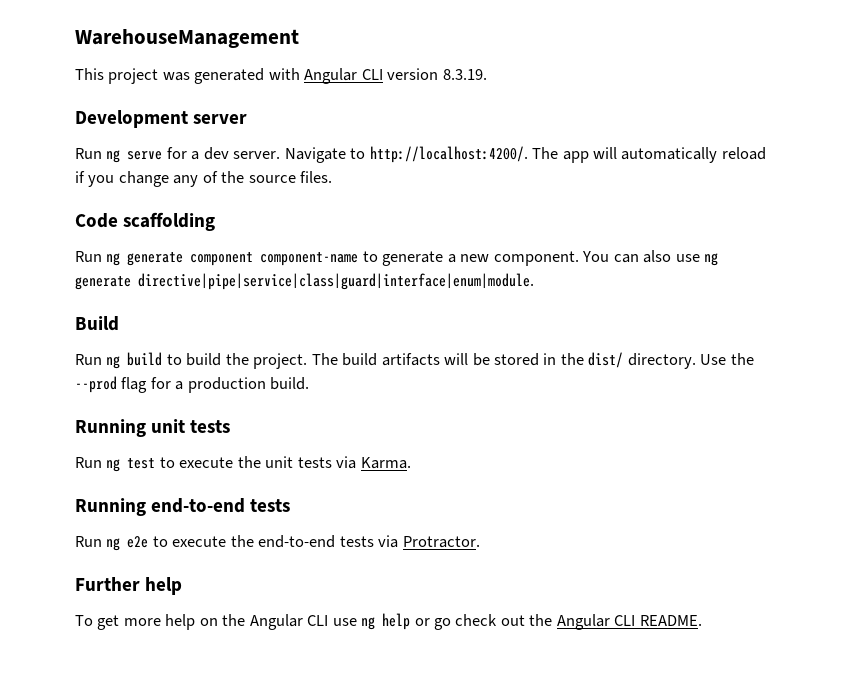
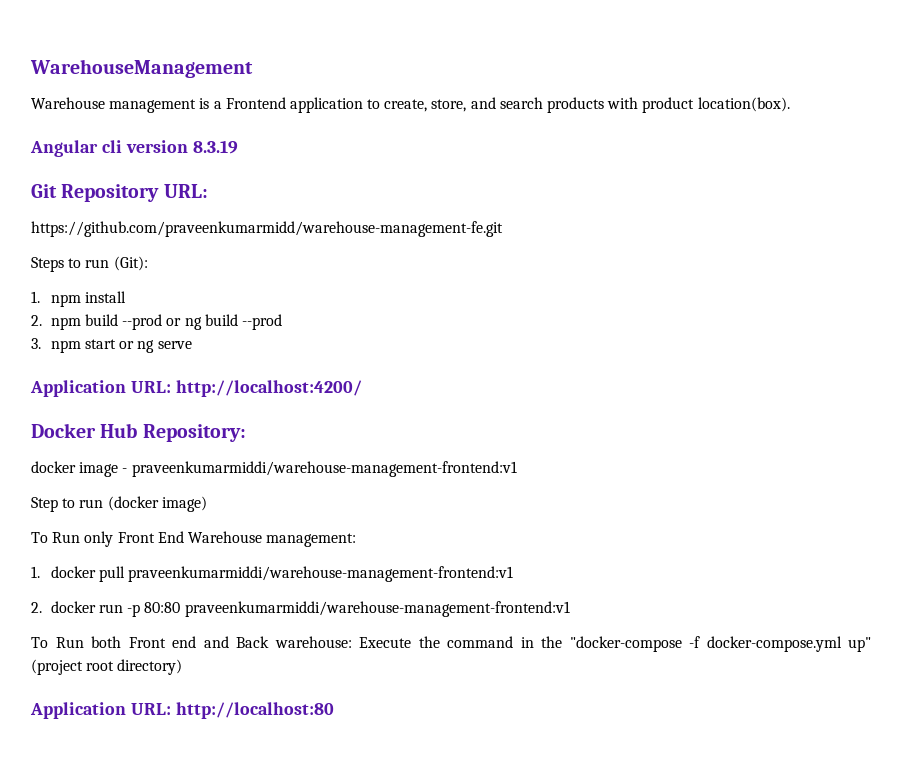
[75,68,487,84] [75,110,248,128] [75,146,766,163] [75,171,333,187] [75,212,216,231] [75,250,719,266] [75,273,534,290] [75,316,119,331] [75,352,754,369] [75,376,310,393] [75,419,231,437] [75,456,411,472] [75,498,291,516] [75,535,480,551] [75,577,183,595] [75,613,702,630] This project was generated with Angular CLI version 8.3.19. // Development server // Run ng serve for a dev server. Navigate to http://localhost:4200/. The app will automatically reload if you change any of the source files. // Code scaffolding // Run ng generate component component-name to generate a new component. You can also use ng generate directive|pipe|service|class|guard|interface|enum|module. // Build // Run ng build to build the project. The build artifacts will be stored in the dist/ directory. Use the --prod flag for a production build. // Running unit tests // Run ng test to execute the unit tests via Karma. // Running end-to-end tests // Run ng e2e to execute the end-to-end tests via Protractor. // Further help // To get more help on the Angular CLI use ng help or go check out the Angular CLI README. -> [31,97,790,113] [30,140,238,157] [31,184,208,202] [31,221,503,237] [31,256,148,272] [31,291,127,307] [31,314,282,330] [31,338,192,353] [30,380,362,397] [31,423,246,442] [31,461,517,477] [31,496,207,512] [31,531,357,547] [31,566,514,582] [31,601,570,617] [31,636,871,652] [31,659,183,675] [30,702,334,719] Warehouse management is a Frontend application to create, store, and search products with product location(box). // Angular cli version 8.3.19 // Git Repository URL: // https://github.com/praveenkumarmidd/warehouse-management-fe.git // Steps to run (Git): // 1. npm install // 2. npm build --prod or ng build --prod // 3. npm start or ng serve // Application URL: http://localhost:4200/ // Docker Hub Repository: // docker image - praveenkumarmiddi/warehouse-management-frontend:v1 // Step to run (docker image) // To Run only Front End Warehouse management: // 1. docker pull praveenkumarmiddi/warehouse-management-frontend:v1 // 2. docker run -p 80:80 praveenkumarmiddi/warehouse-management-frontend:v1 // To Run both Front end and Back warehouse: Execute the command in the "docker-compose -f docker-compose.yml up" (project root directory) // Application URL: http://localhost:80

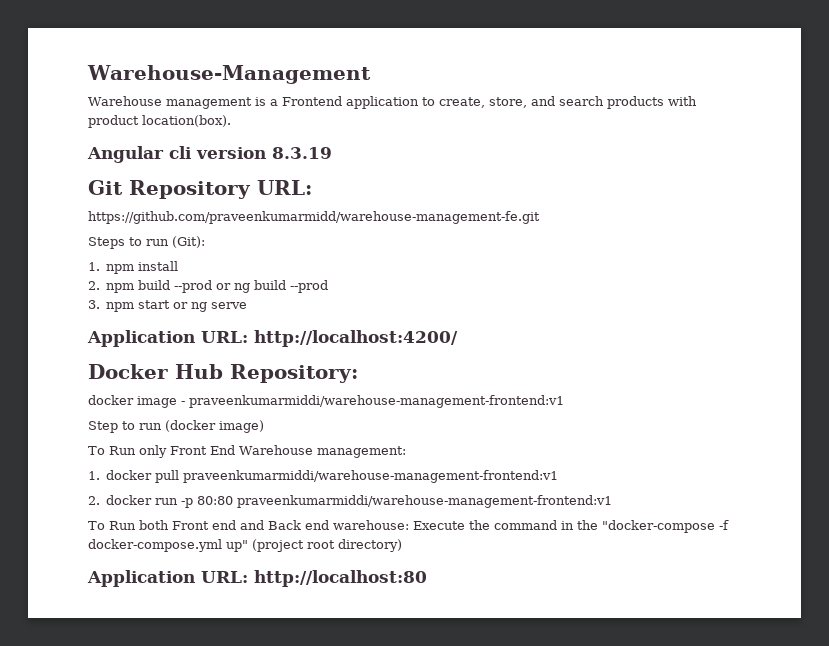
[30,59,253,78] WarehouseManagement -> [87,65,371,84] Warehouse-Management
(269, 642) none -> [305,520,329,530] end

